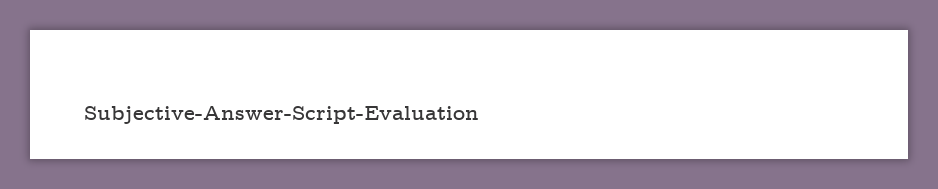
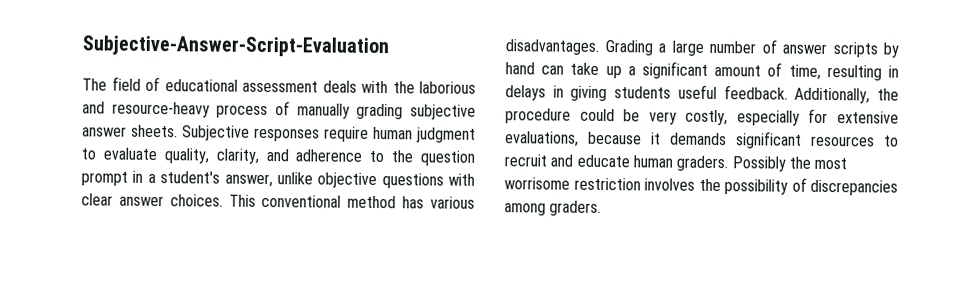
(479, 115) none -> [82,76,476,94] [82,101,477,120] [82,124,476,143] [81,147,475,166] [81,170,475,189] [81,193,475,209] [505,39,899,58] [505,61,899,81] [505,84,899,104] [505,108,899,126] [505,131,899,149] [504,154,848,172] [504,177,898,196] [504,200,602,216] // The field of educational assessment deals with the laborious and resource-heavy process of manually grading subjective answer sheets. Subjective responses require human judgment to evaluate quality, clarity, and adherence to the question prompt in a student's answer, unlike objective questions with clear answer choices. This conventional method has various disadvantages. Grading a large number of answer scripts by hand can take up a significant amount of time, resulting in delays in giving students useful feedback. Additionally, the procedure could be very costly, especially for extensive evaluations, because it demands significant resources to recruit and educate human graders. Possibly the most worrisome restriction involves the possibility of discrepancies among graders.

